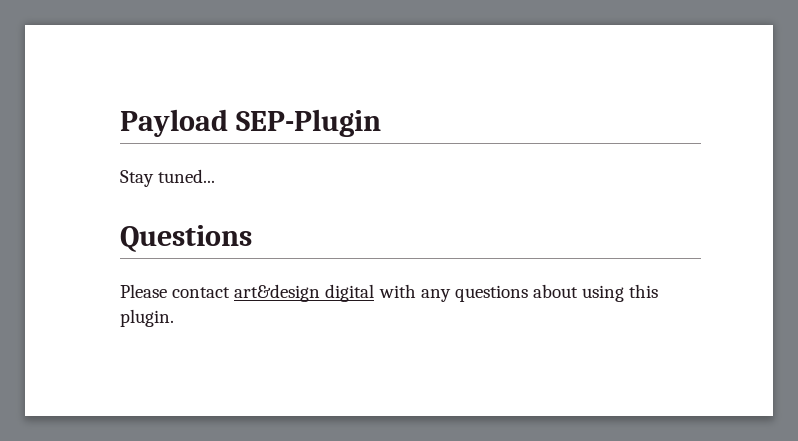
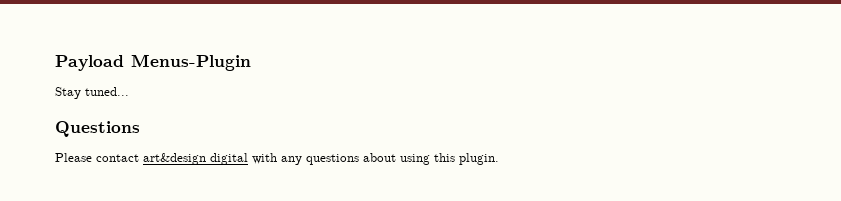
[235,109,381,137] SEP-Plugin -> [131,54,251,71] Menus-Plugin

